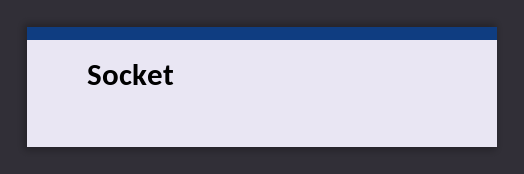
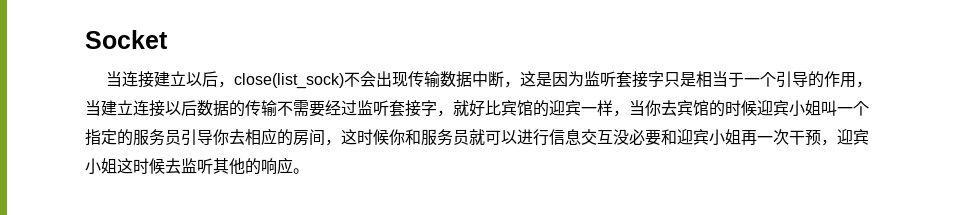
(174, 74) none -> [105,71,872,89] [85,100,869,117] [85,128,869,146] [85,157,309,175] // 当连接建立以后，close(list_sock)不会出现传输数据中断，这是因为监听套接字只是相当于一个引导的作用，当建立连接以后数据的传输不需要经过监听套接字，就好比宾馆的迎宾一样，当你去宾馆的时候迎宾小姐叫一个指定的服务员引导你去相应的房间，这时候你和服务员就可以进行信息交互没必要和迎宾小姐再一次干预，迎宾小姐这时候去监听其他的响应。

